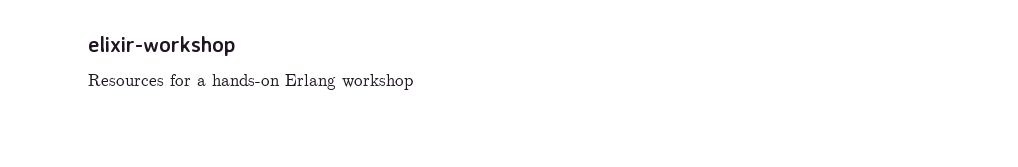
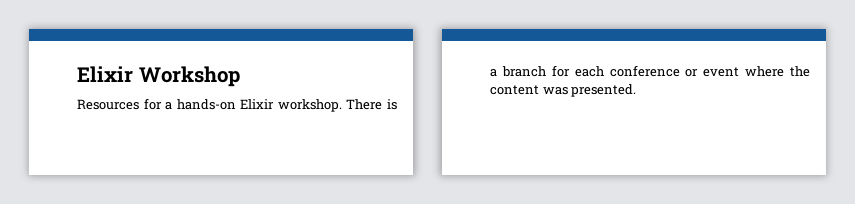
[88,36,235,56] elixir-workshop -> [77,66,240,87] Elixir Workshop
[285,74,413,90] Erlang workshop -> [240,99,397,112] [490,65,810,77] [490,84,637,97] Elixir workshop. There is a branch for each conference or event where the content was presented.

